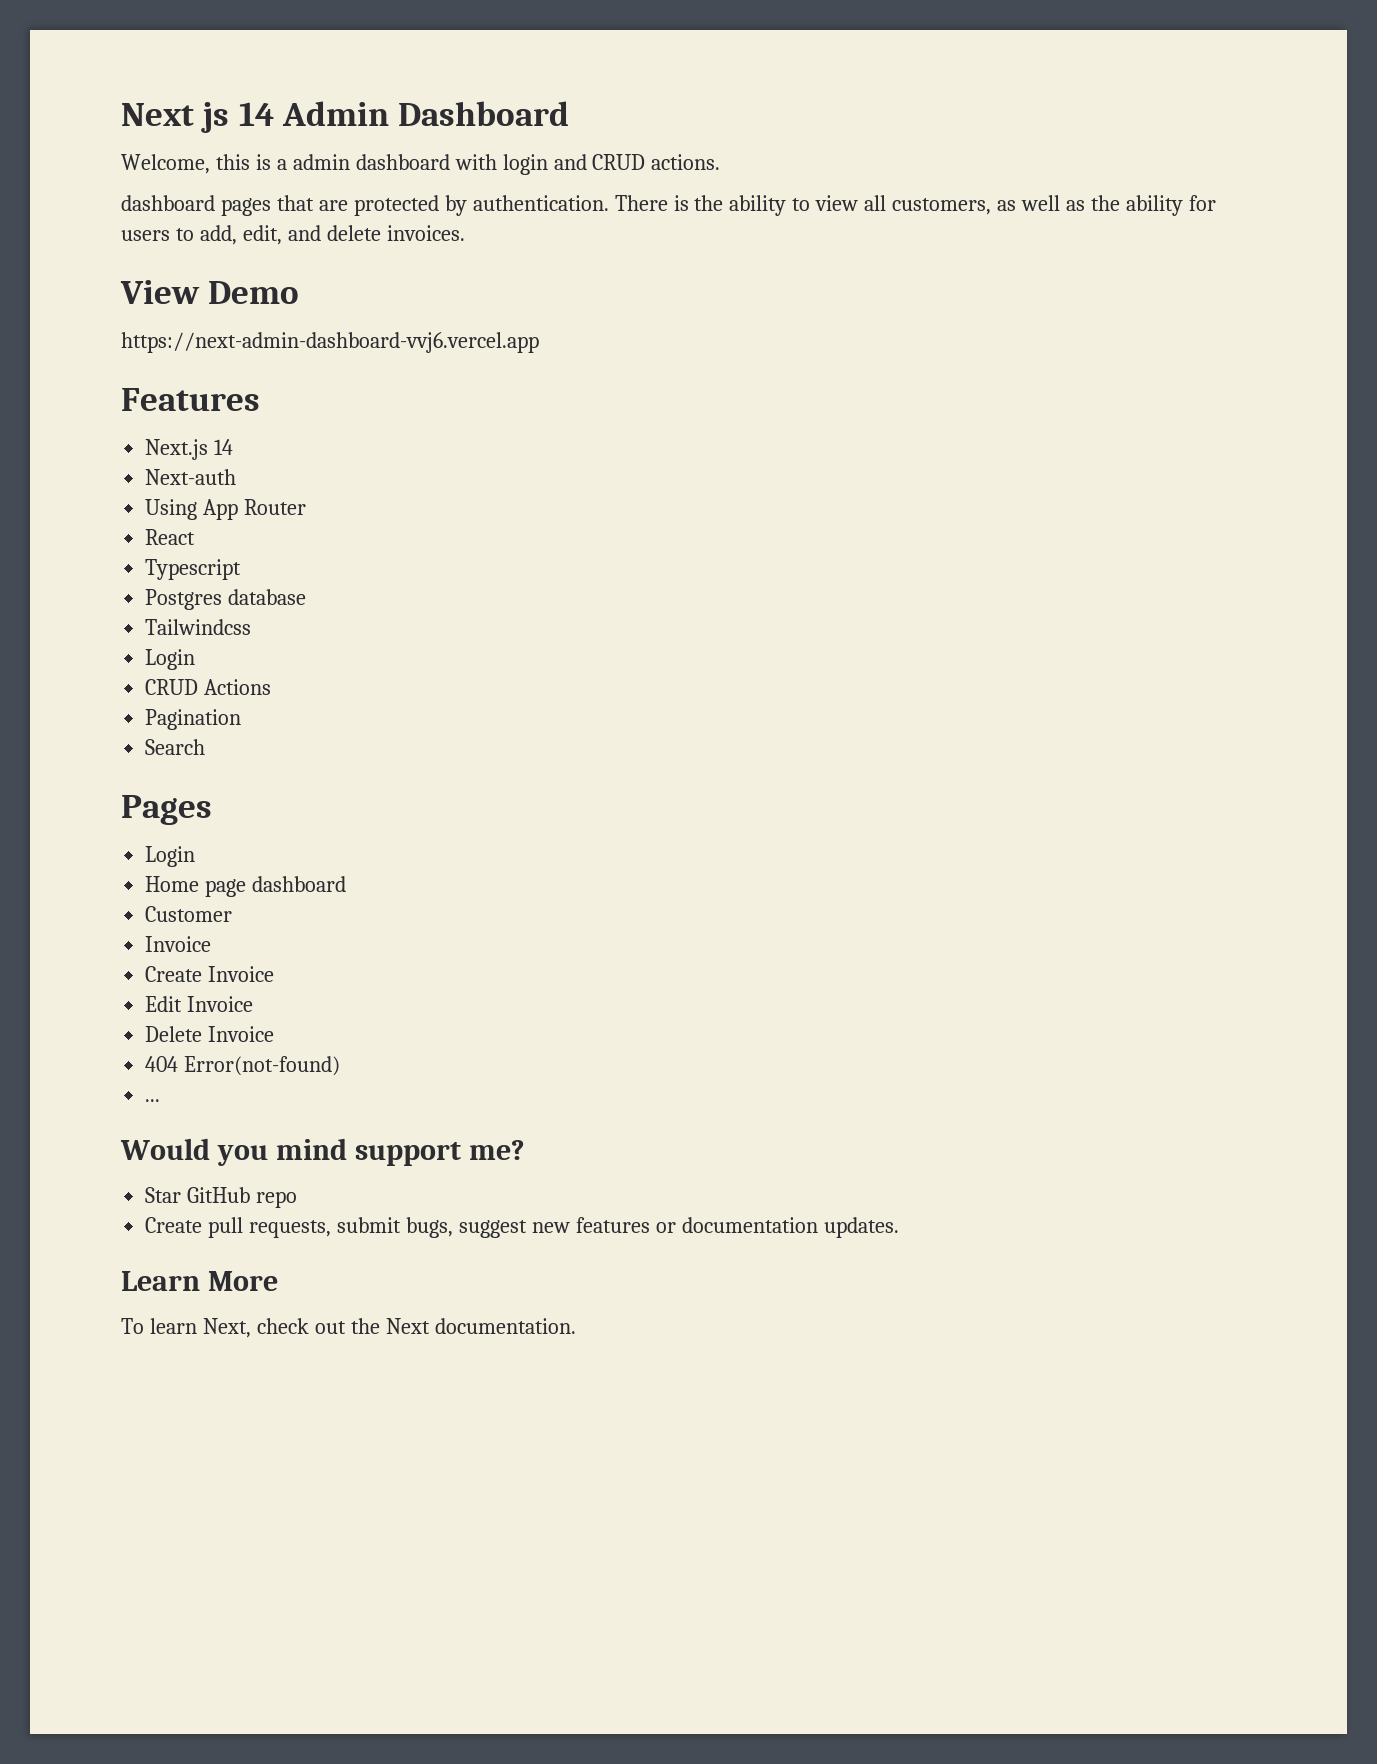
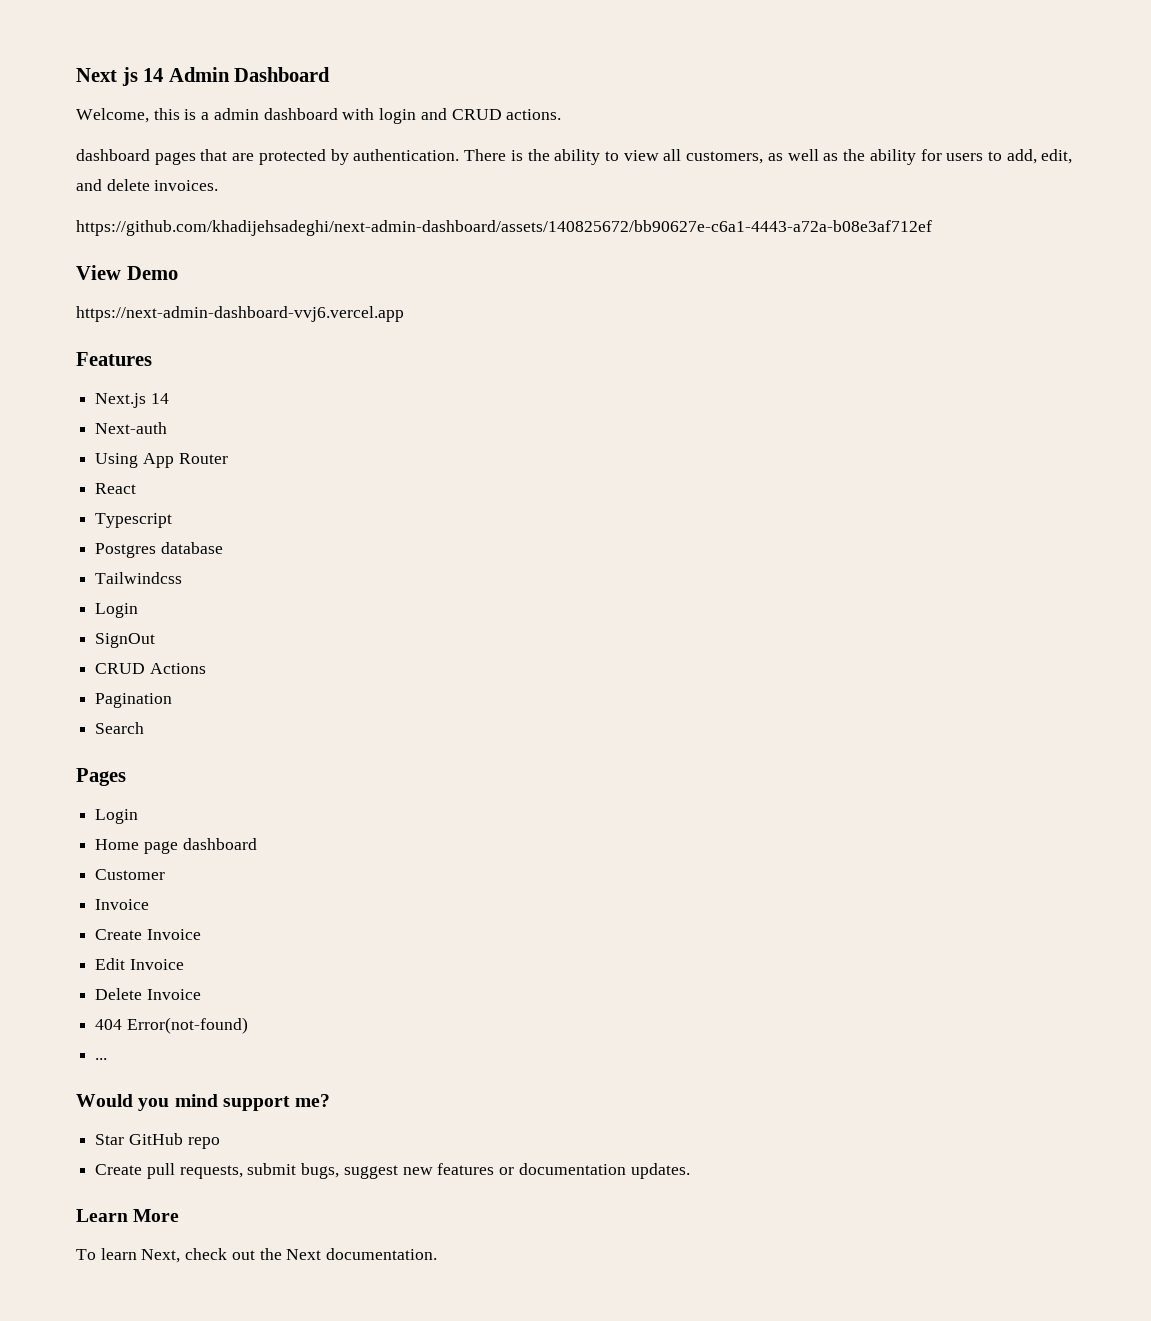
(465, 233) none -> [76,220,932,236] // https://github.com/khadijehsadeghi/next-admin-dashboard/assets/140825672/bb90627e-c6a1-4443-a72a-b08e3af712ef
(196, 659) none -> [95,633,156,648] // SignOut

